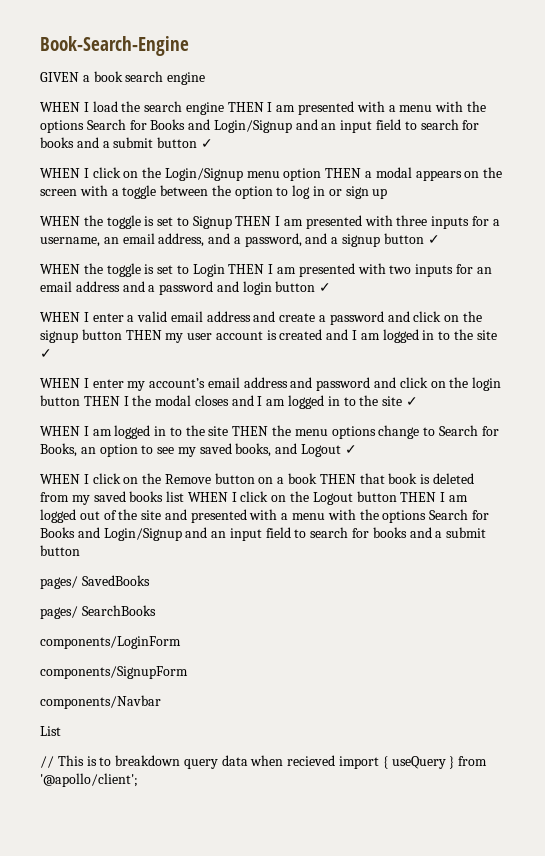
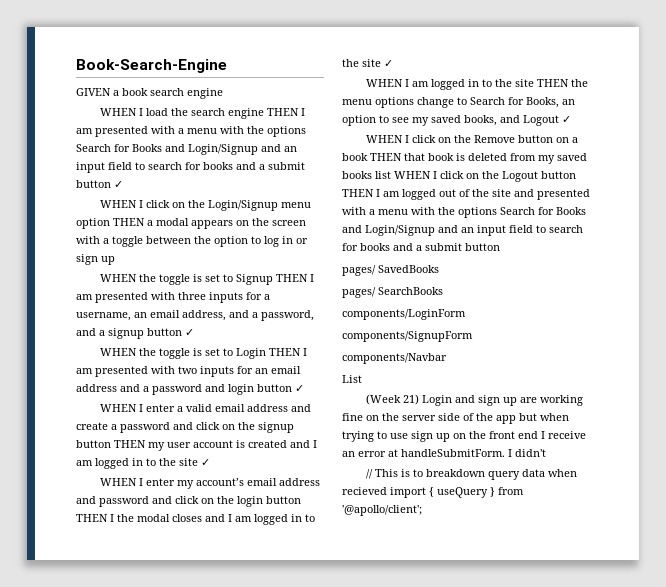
(61, 731) none -> [366,394,584,406] [342,413,569,424] [342,431,586,442] [342,449,546,457] // (Week 21) Login and sign up are working fine on the server side of the app but when trying to use sign up on the front end I receive an error at handleSubmitForm. I didn't

